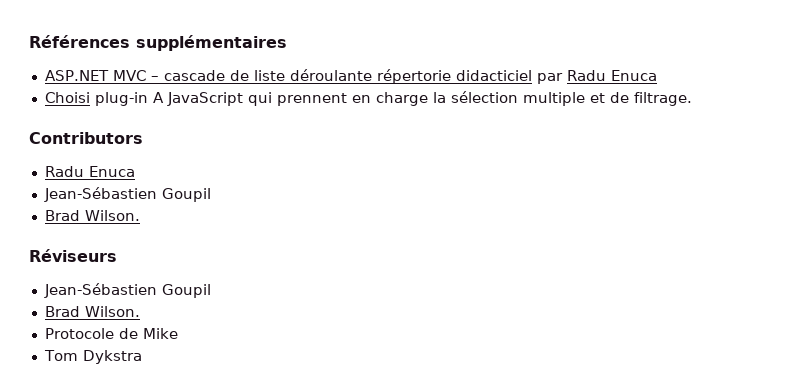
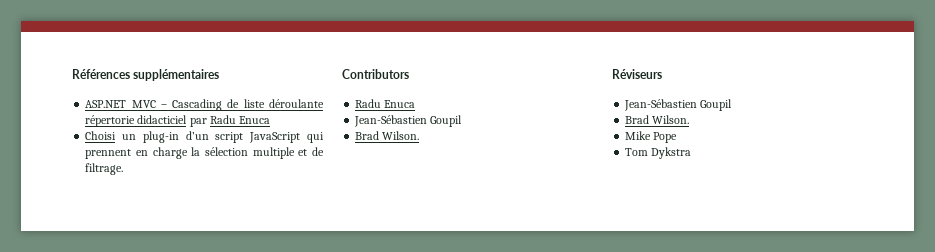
[163,70,225,81] cascade -> [172,99,223,111] Cascading
[94,92,164,106] plug-in A -> [122,131,244,143] un plug-in d’un script
[44,328,138,339] Protocole de -> (690, 119) none
(178, 333) none -> [653,132,678,143] Pope

